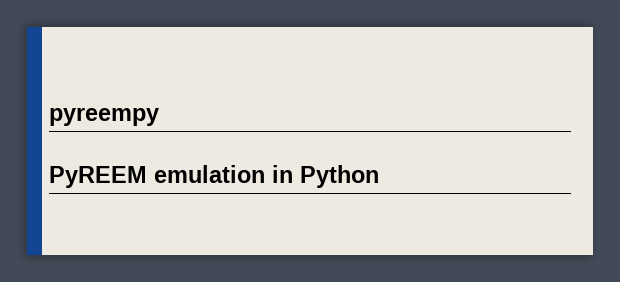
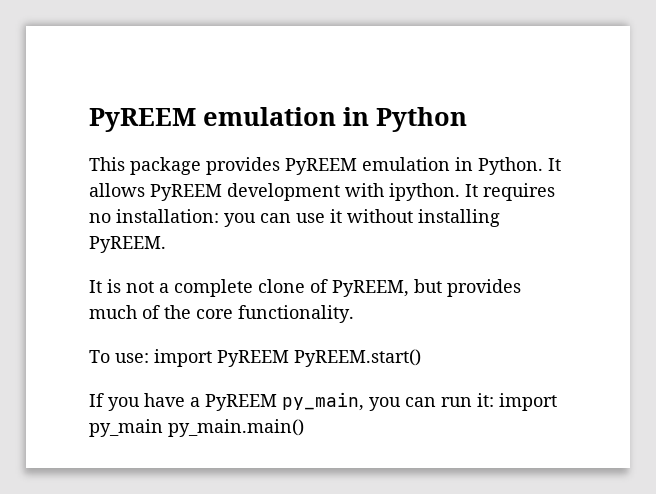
[49,108,159,126] pyreempy // -> (89, 120) none
(379, 176) none -> [89,157,561,175] [89,183,555,201] [89,209,500,227] [89,236,166,253] [89,279,521,297] [89,305,354,323] [89,349,421,367] [89,392,557,411] [89,419,304,437] // This package provides PyREEM emulation in Python. It allows PyREEM development with ipython. It requires no installation: you can use it without installing PyREEM. // It is not a complete clone of PyREEM, but provides much of the core functionality. // To use: import PyREEM PyREEM.start() // If you have a PyREEM py_main, you can run it: import py_main py_main.main()

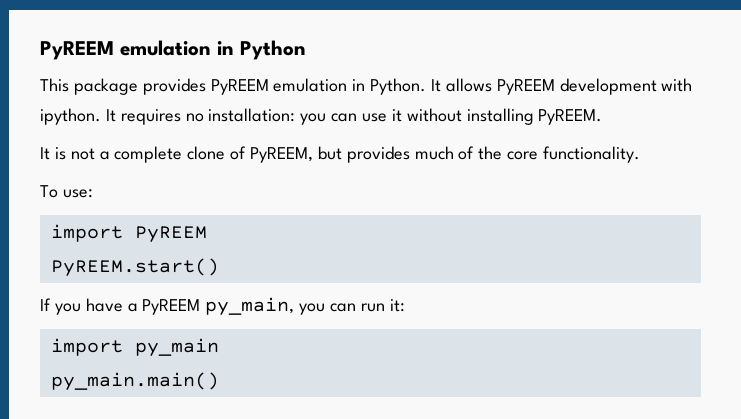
(149, 358) none -> (93, 193) //
(289, 358) none -> (207, 234) //
(494, 400) none -> (405, 305) //
(163, 428) none -> (219, 347) //

